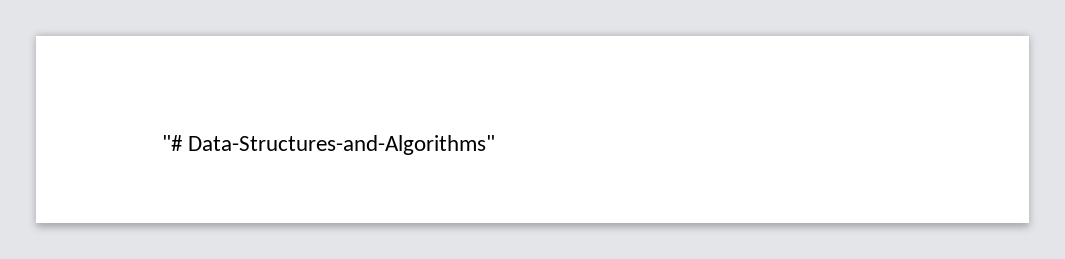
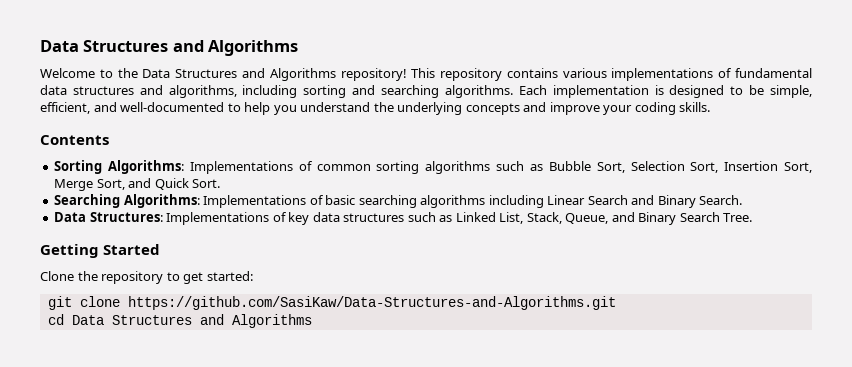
[162,135,496,155] "# Data-Structures-and-Algorithms" -> [40,40,299,56] [40,68,813,81] [40,85,813,98] [40,102,711,115] [40,135,109,145] [54,160,813,174] [54,178,221,191] [54,194,743,208] [54,212,753,225] [40,244,161,258] [40,271,253,284] [47,296,616,310] [47,314,312,328] Data Structures and Algorithms // Welcome to the Data Structures and Algorithms repository! This repository contains various implementations of fundamental data structures and algorithms, including sorting and searching algorithms. Each implementation is designed to be simple, efficient, and well-documented to help you understand the underlying concepts and improve your coding skills. // Contents // Sorting Algorithms: Implementations of common sorting algorithms such as Bubble Sort, Selection Sort, Insertion Sort, Merge Sort, and Quick Sort. // Searching Algorithms: Implementations of basic searching algorithms including Linear Search and Binary Search. // Data Structures: Implementations of key data structures such as Linked List, Stack, Queue, and Binary Search Tree. // Getting Started // Clone the repository to get started: // git clone https://github.com/SasiKaw/Data-Structures-and-Algorithms.git // cd Data Structures and Algorithms

